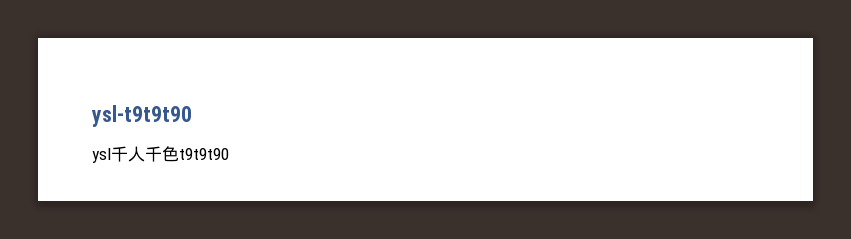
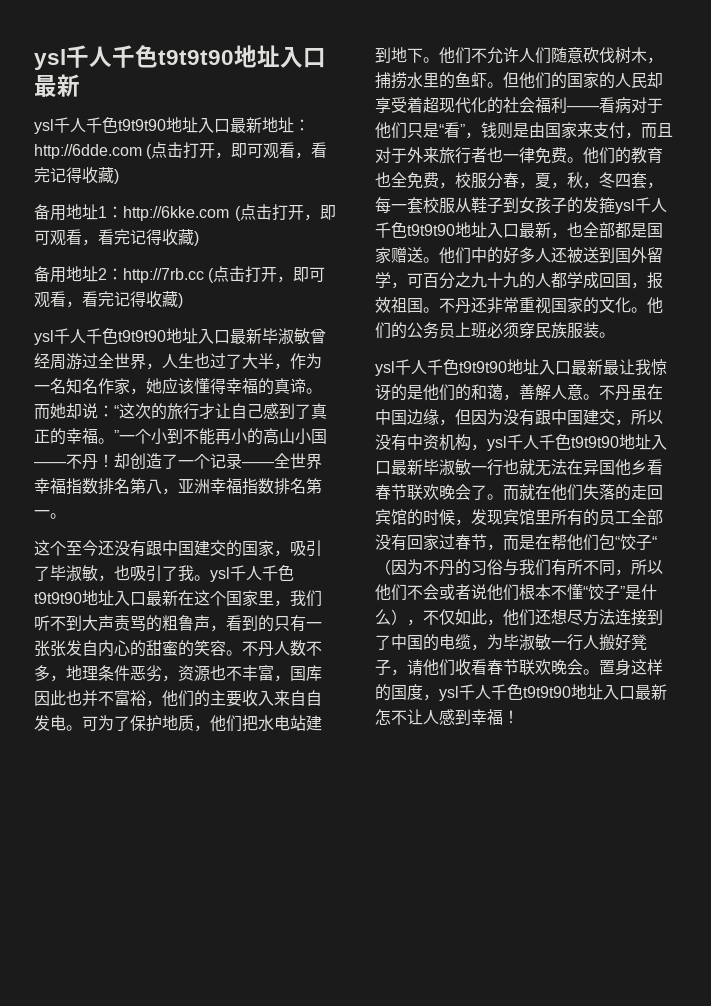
[91,105,192,127] [92,146,229,163] ysl-t9t9t90 // ysl千人千色t9t9t90 -> [34,45,326,70] [34,74,80,97] [34,117,310,134] [34,142,328,159] [34,167,119,184] [34,204,336,221] [34,229,199,246] [34,266,326,283] [34,291,183,308] [34,328,326,345] [34,353,322,370] [34,377,322,395] [34,403,327,420] [34,428,327,445] [34,453,322,470] [34,478,322,495] [34,510,66,519] [34,540,322,557] [34,565,294,582] [34,590,322,607] [34,615,322,632] [34,640,322,657] [34,665,322,682] [34,690,322,707] [34,715,322,732] [375,47,663,64] [375,72,663,89] [375,97,663,114] [375,122,673,139] [375,147,663,164] [375,172,663,189] [375,197,667,214] [375,222,663,239] [375,247,663,264] [375,272,663,289] [375,297,663,314] [375,322,615,339] [375,359,667,376] [375,384,663,401] [375,409,663,426] [375,434,667,451] [375,459,663,476] [375,484,663,501] [375,509,663,526] [375,534,657,551] [375,559,663,576] [375,584,657,601] [375,609,663,626] [375,634,647,651] [375,659,663,676] [375,684,667,701] [375,709,519,725] ysl千人千色t9t9t90地址入口最新 // ysl千人千色t9t9t90地址入口最新地址：http://6dde.com (点击打开，即可观看，看完记得收藏) // 备用地址1：http://6kke.com (点击打开，即可观看，看完记得收藏) // 备用地址2：http://7rb.cc (点击打开，即可观看，看完记得收藏) // ysl千人千色t9t9t90地址入口最新毕淑敏曾经周游过全世界，人生也过了大半，作为一名知名作家，她应该懂得幸福的真谛。而她却说：“这次的旅行才让自己感到了真正的幸福。”一个小到不能再小的高山小国——不丹！却创造了一个记录——全世界幸福指数排名第八，亚洲幸福指数排名第一。 // 这个至今还没有跟中国建交的国家，吸引了毕淑敏，也吸引了我。ysl千人千色t9t9t90地址入口最新在这个国家里，我们听不到大声责骂的粗鲁声，看到的只有一张张发自内心的甜蜜的笑容。不丹人数不多，地理条件恶劣，资源也不丰富，国库因此也并不富裕，他们的主要收入来自自发电。可为了保护地质，他们把水电站建到地下。他们不允许人们随意砍伐树木，捕捞水里的鱼虾。但他们的国家的人民却享受着超现代化的社会福利——看病对于他们只是“看”，钱则是由国家来支付，而且对于外来旅行者也一律免费。他们的教育也全免费，校服分春，夏，秋，冬四套，每一套校服从鞋子到女孩子的发箍ysl千人千色t9t9t90地址入口最新，也全部都是国家赠送。他们中的好多人还被送到国外留学，可百分之九十九的人都学成回国，报效祖国。不丹还非常重视国家的文化。他们的公务员上班必须穿民族服装。 // ysl千人千色t9t9t90地址入口最新最让我惊讶的是他们的和蔼，善解人意。不丹虽在中国边缘，但因为没有跟中国建交，所以没有中资机构，ysl千人千色t9t9t90地址入口最新毕淑敏一行也就无法在异国他乡看春节联欢晚会了。而就在他们失落的走回宾馆的时候，发现宾馆里所有的员工全部没有回家过春节，而是在帮他们包“饺子“（因为不丹的习俗与我们有所不同，所以他们不会或者说他们根本不懂“饺子”是什么），不仅如此，他们还想尽方法连接到了中国的电缆，为毕淑敏一行人搬好凳子，请他们收看春节联欢晚会。置身这样的国度，ysl千人千色t9t9t90地址入口最新怎不让人感到幸福！

